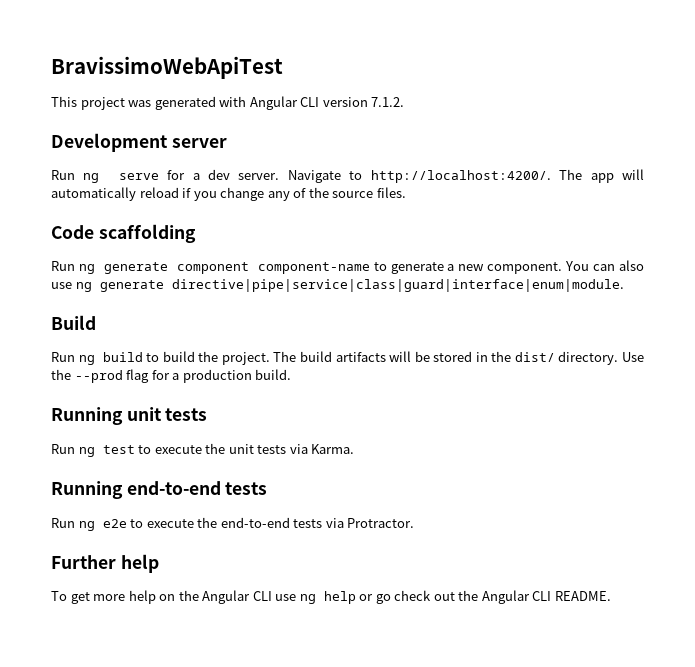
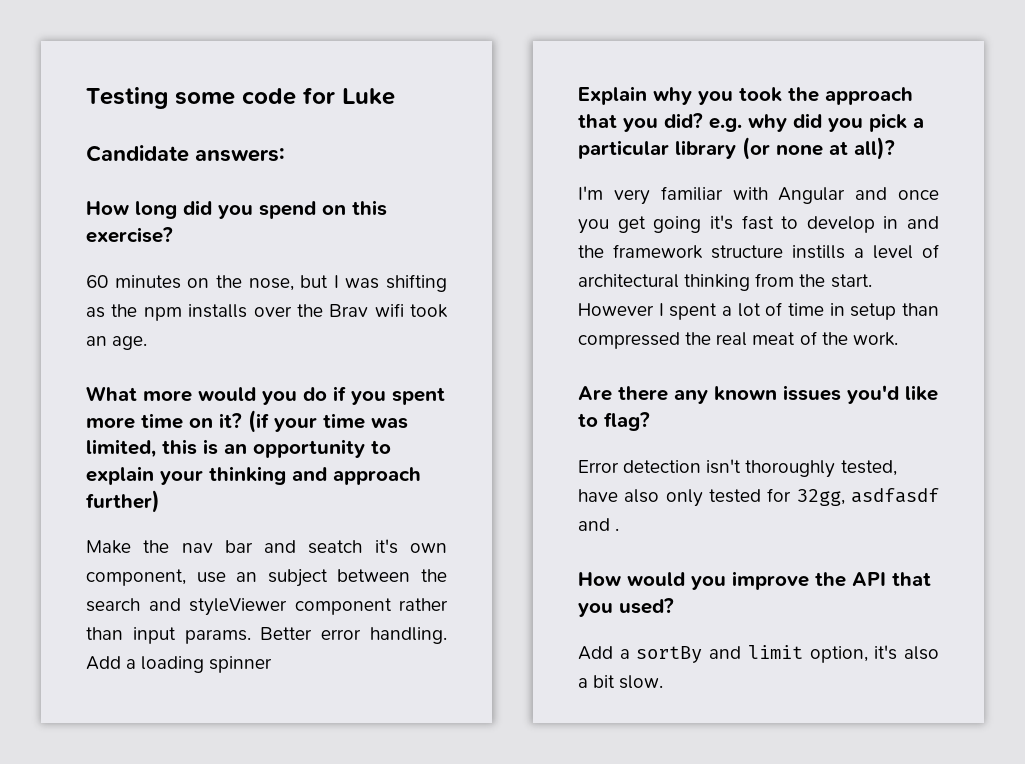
[51,56,283,79] [51,96,405,110] [51,133,227,152] [51,169,645,183] [51,187,406,201] [51,224,196,243] [51,260,645,274] [51,279,624,292] [51,315,96,330] [51,351,645,365] [51,369,292,383] [51,407,208,425] [51,443,355,457] [51,481,268,499] [51,517,415,531] [51,554,159,573] [51,590,611,604] BravissimoWebApiTest // This project was generated with Angular CLI version 7.1.2. // Development server // Run ng serve for a dev server. Navigate to http://localhost:4200/. The app will automatically reload if you change any of the source files. // Code scaffolding // Run ng generate component component-name to generate a new component. You can also use ng generate directive|pipe|service|class|guard|interface|enum|module. // Build // Run ng build to build the project. The build artifacts will be stored in the dist/ directory. Use the --prod flag for a production build. // Running unit tests // Run ng test to execute the unit tests via Karma. // Running end-to-end tests // Run ng e2e to execute the end-to-end tests via Protractor. // Further help // To get more help on the Angular CLI use ng help or go check out the Angular CLI README. -> [86,87,395,109] [86,145,285,162] [86,200,387,219] [86,227,173,243] [86,274,447,292] [86,303,448,321] [86,336,148,350] [86,386,445,405] [86,410,408,433] [86,439,391,458] [86,466,421,485] [86,490,160,513] [86,539,447,554] [86,569,447,587] [86,598,448,616] [86,627,448,644] [86,656,273,673] [578,86,913,105] [578,113,924,132] [578,137,895,160] [578,186,939,205] [578,215,939,234] [578,244,939,259] [578,273,872,291] [578,302,939,320] [578,331,898,349] [578,385,938,404] [578,412,650,431] [578,459,897,478] [578,488,939,507] [578,518,620,531] [578,571,931,590] [578,598,674,617] [578,645,939,663] [578,675,664,689] Testing some code for Luke // Candidate answers: // How long did you spend on this exercise? // 60 minutes on the nose, but I was shifting as the npm installs over the Brav wifi took an age. // What more would you do if you spent more time on it? (if your time was limited, this is an opportunity to explain your thinking and approach further) // Make the nav bar and seatch it's own component, use an subject between the search and styleViewer component rather than input params. Better error handling. Add a loading spinner // Explain why you took the approach that you did? e.g. why did you pick a particular library (or none at all)? // I'm very familiar with Angular and once you get going it's fast to develop in and the framework structure instills a level of architectural thinking from the start. However I spent a lot of time in setup than compressed the real meat of the work. // Are there any known issues you'd like to flag? // Error detection isn't thoroughly tested, have also only tested for 32gg, asdfasdf and . // How would you improve the API that you used? // Add a sortBy and limit option, it's also a bit slow.

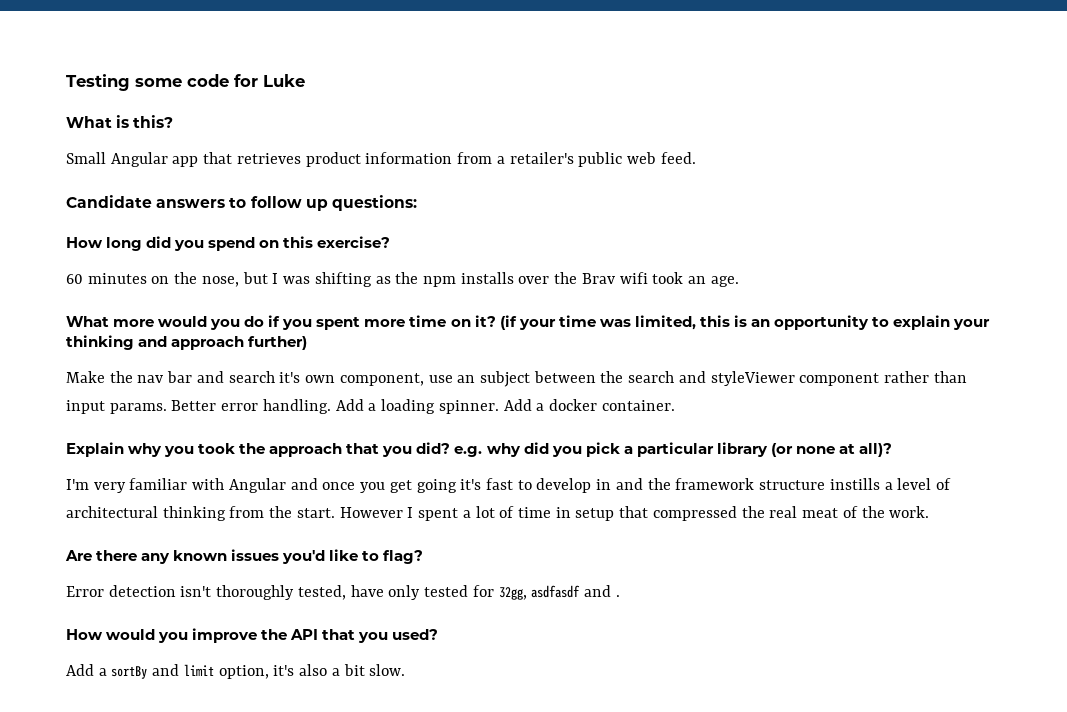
[86,145,285,162] Candidate answers: -> [66,115,174,128] [66,152,696,167] [66,195,417,211] What is this? // Small Angular app that retrieves product information from a retailer's public web feed. // Candidate answers to follow up questions:
[308,540,363,554] seatch -> [228,371,275,383] search
[209,656,273,673] spinner -> [438,399,675,414] spinner. Add a docker container.
[902,303,939,316] than -> [619,506,649,518] that
[624,489,660,503] also -> (384, 591) none

